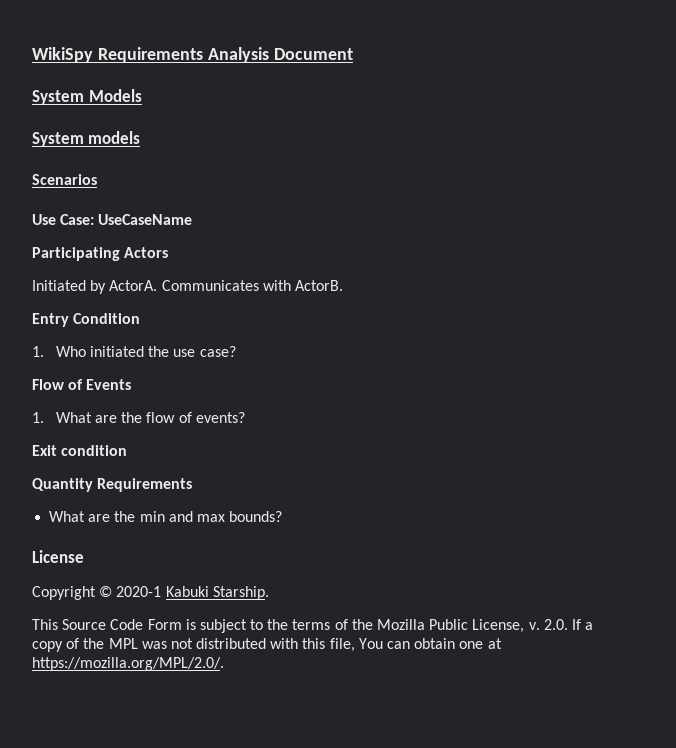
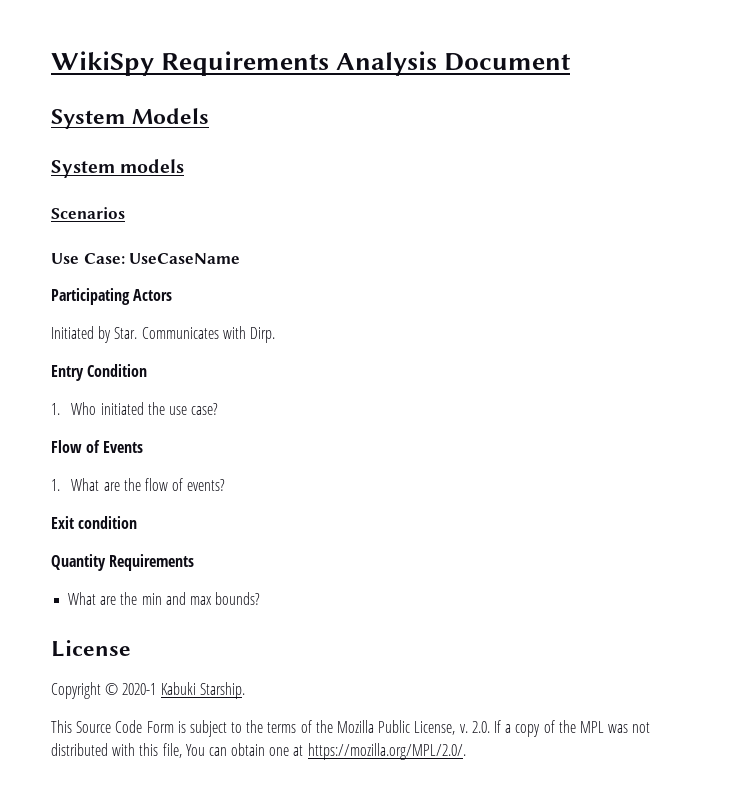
[109,280,158,291] ActorA. -> [114,327,138,339] Star.
[294,280,343,291] ActorB. -> [249,327,275,343] Dirp.

